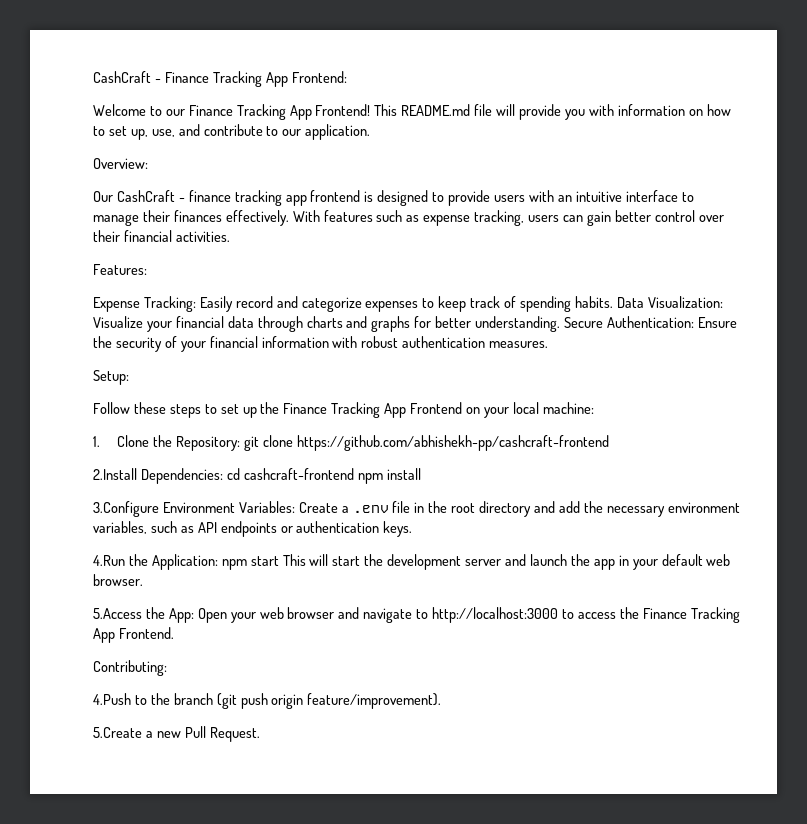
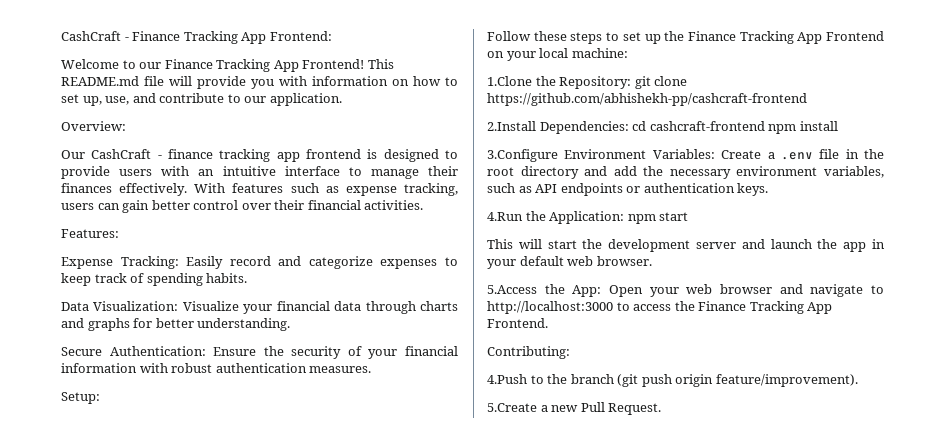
(613, 302) none -> (248, 278) //
(561, 324) none -> (291, 324) //
[93,435,150,447] 1. Clone -> [487,76,532,86] 1.Clone
(279, 561) none -> (689, 216) //

